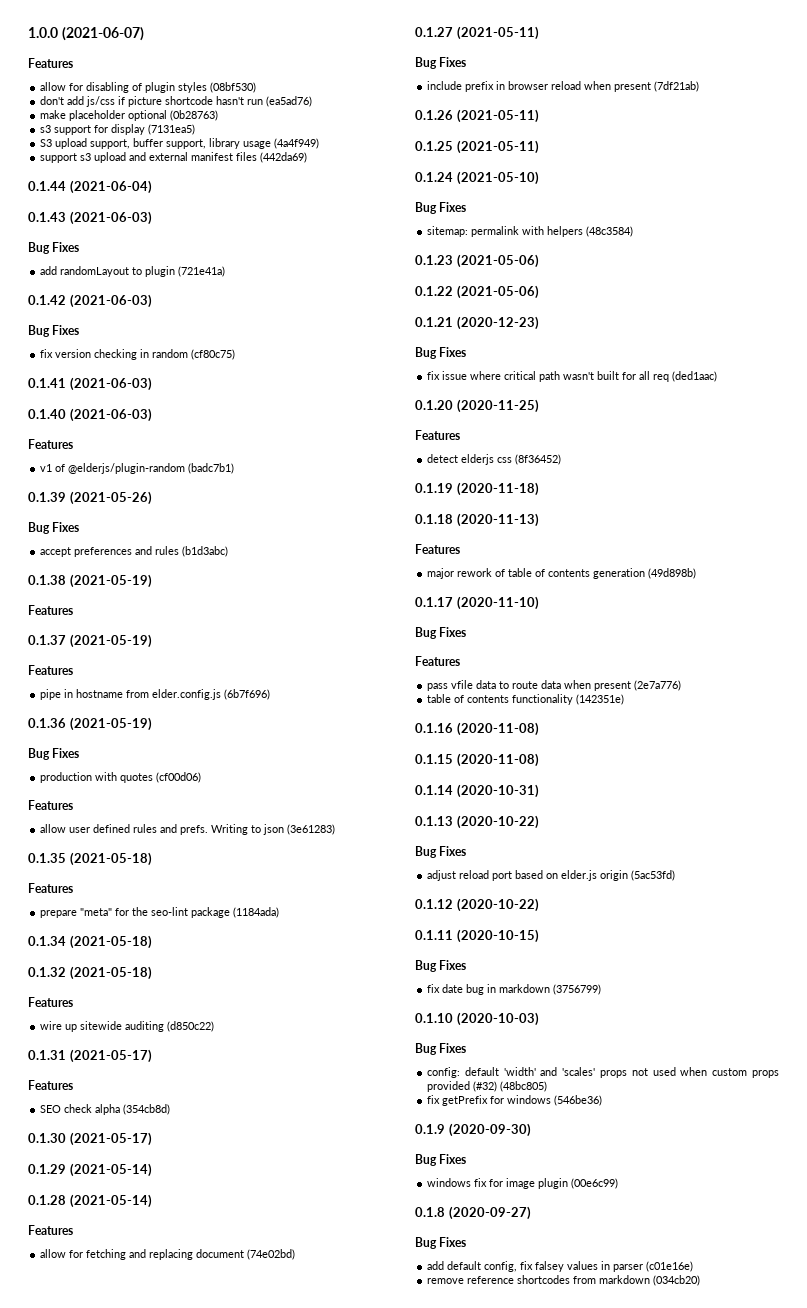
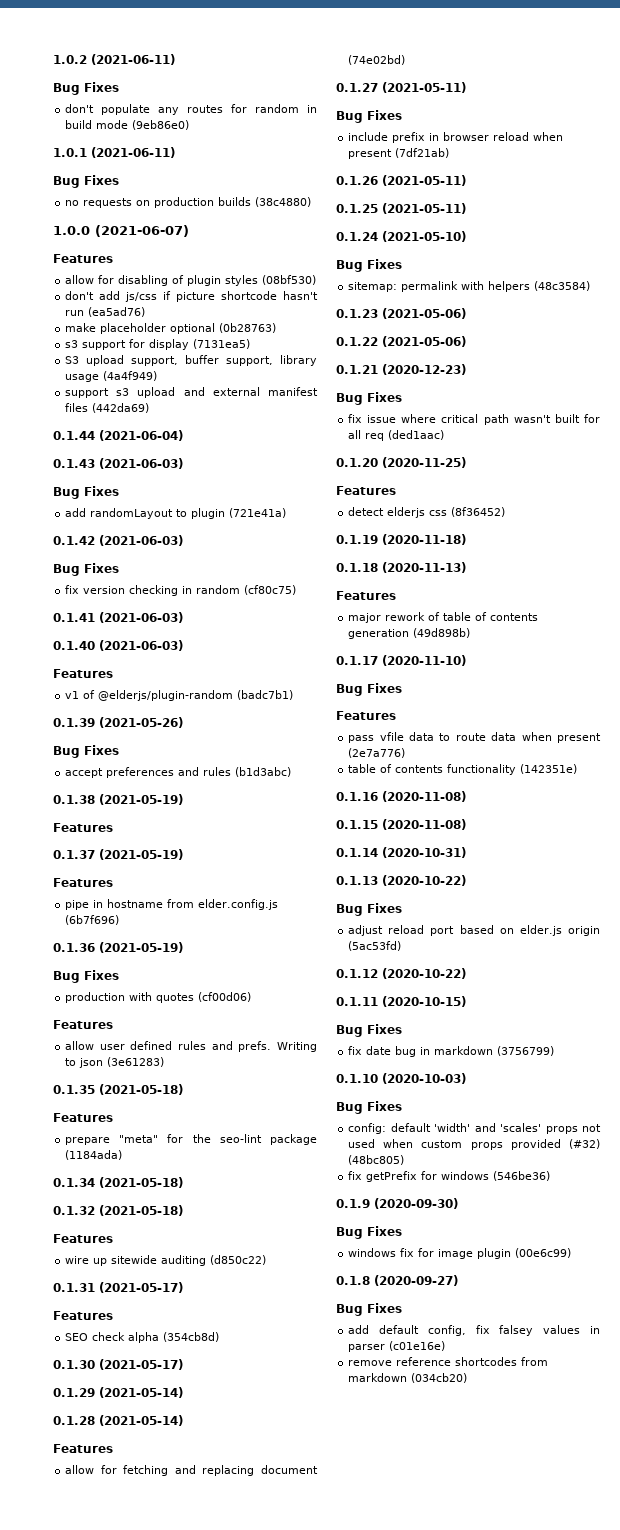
(28, 32) none -> [53,54,175,65] [53,82,119,95] [65,104,318,115] [65,120,190,130] [53,147,175,158] [53,175,119,188] [65,197,312,208] 1.0.2 (2021-06-11) // Bug Fixes // don't populate any routes for random in build mode (9eb86e0) // 1.0.1 (2021-06-11) // Bug Fixes // no requests on production builds (38c4880) //

